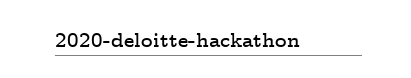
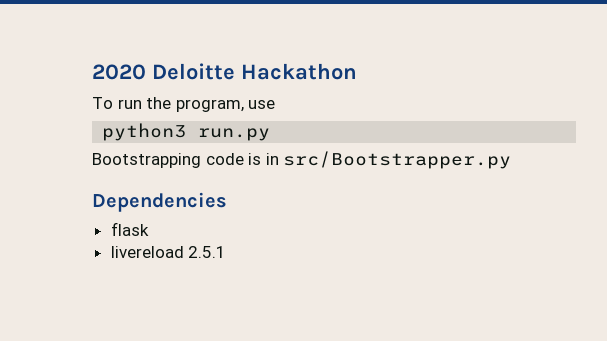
[55,33,300,47] 2020-deloitte-hackathon -> [92,63,357,80] [92,97,276,112] [102,123,271,141] [92,151,512,169] [92,192,227,212] [110,222,149,236] [110,246,227,258] 2020 Deloitte Hackathon // To run the program, use // python3 run.py // Bootstrapping code is in src/Bootstrapper.py // Dependencies // flask // livereload 2.5.1

